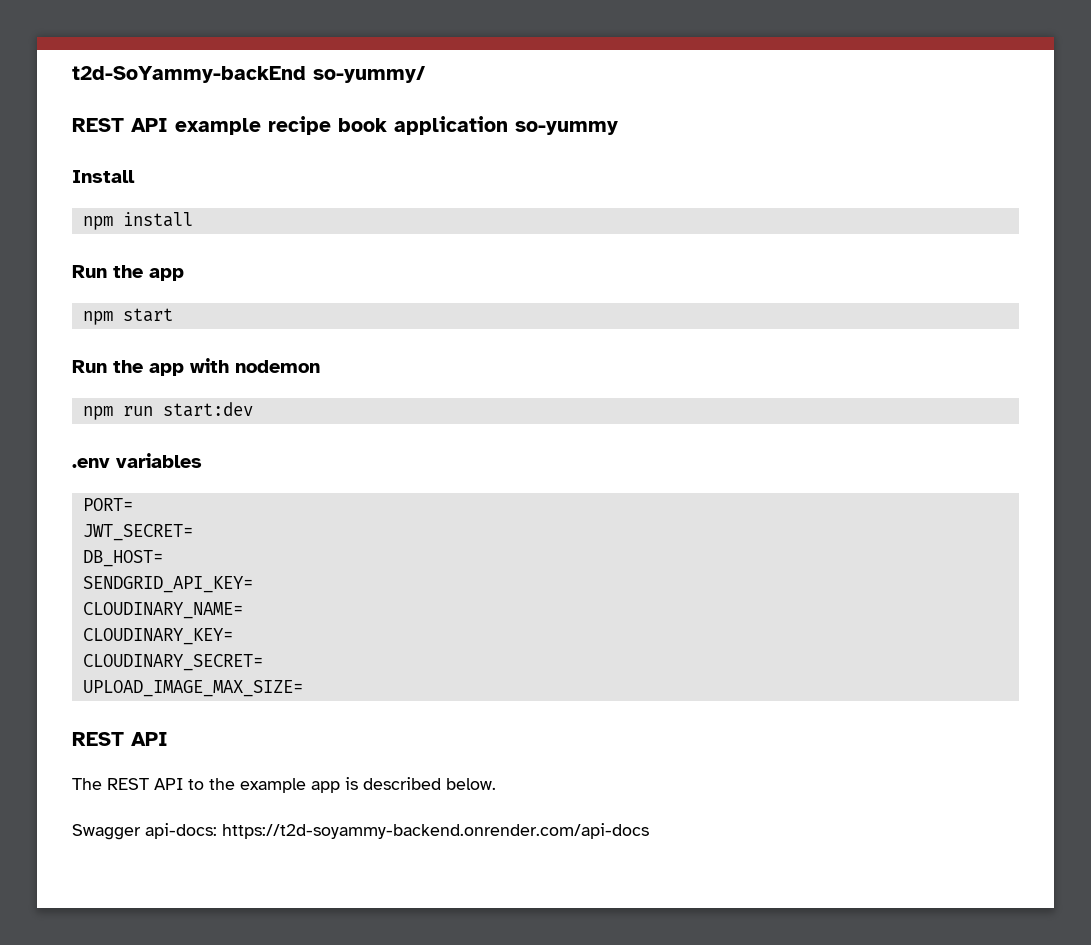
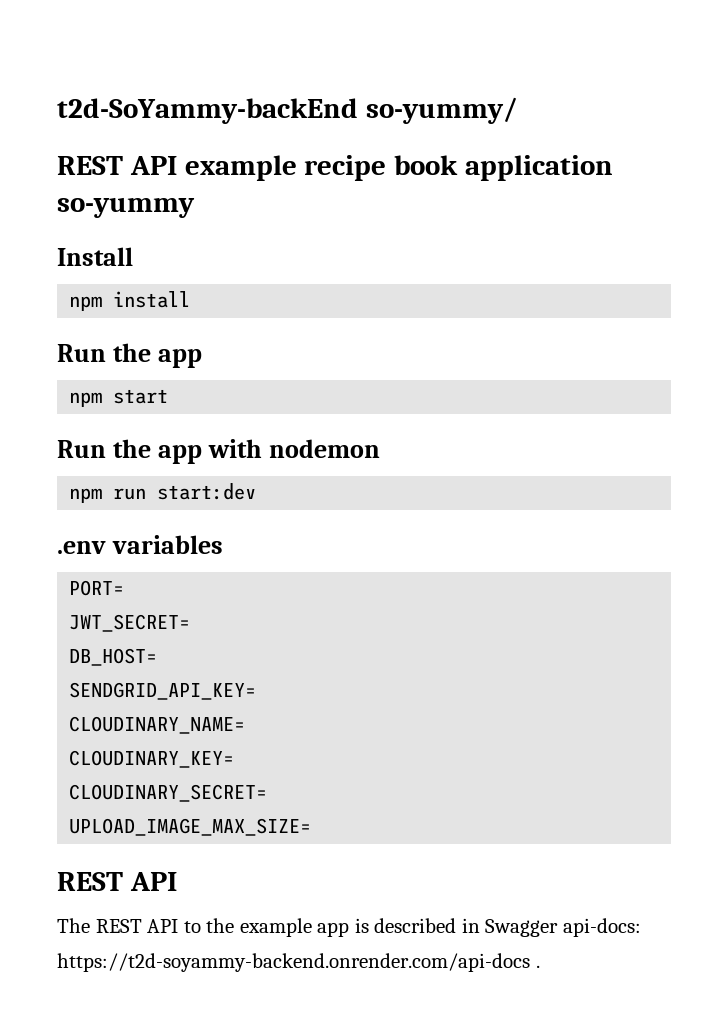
[446,778,496,790] below. // -> [461,918,480,933] in
(649, 831) none -> [535,965,540,968] .

